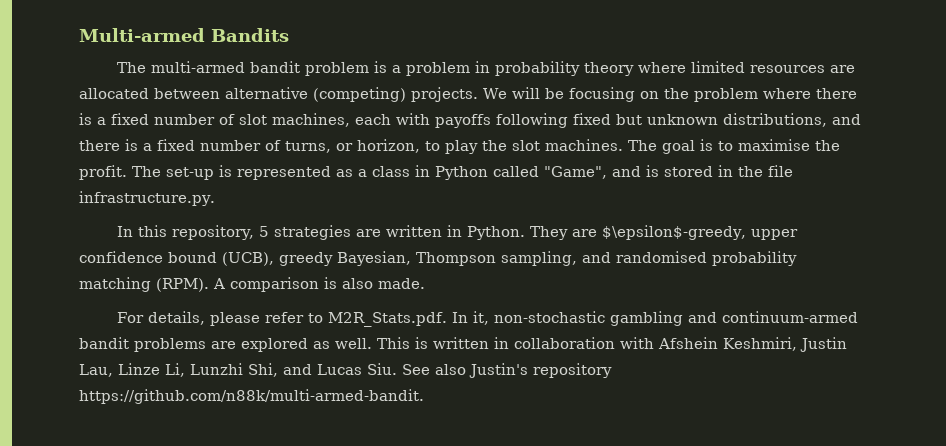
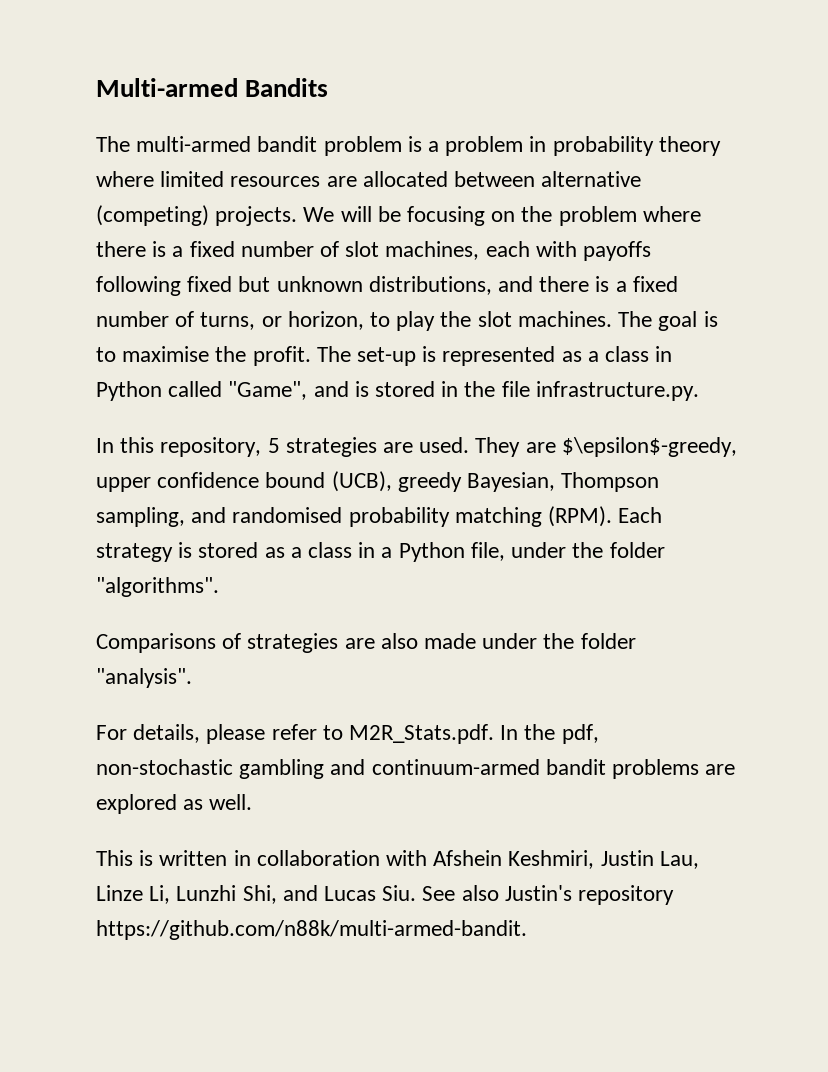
[386,225,526,240] written in Python. -> [419,437,470,453] used.
[213,277,425,292] A comparison is also made. -> [618,507,663,523] [96,542,665,562] [96,577,219,597] [96,633,636,653] [96,668,192,688] Each strategy is stored as a class in a Python file, under the folder "algorithms". // Comparisons of strategies are also made under the folder "analysis".
[472,311,489,325] it, -> [524,724,599,744] the pdf,
(372, 343) none -> (253, 802) //

